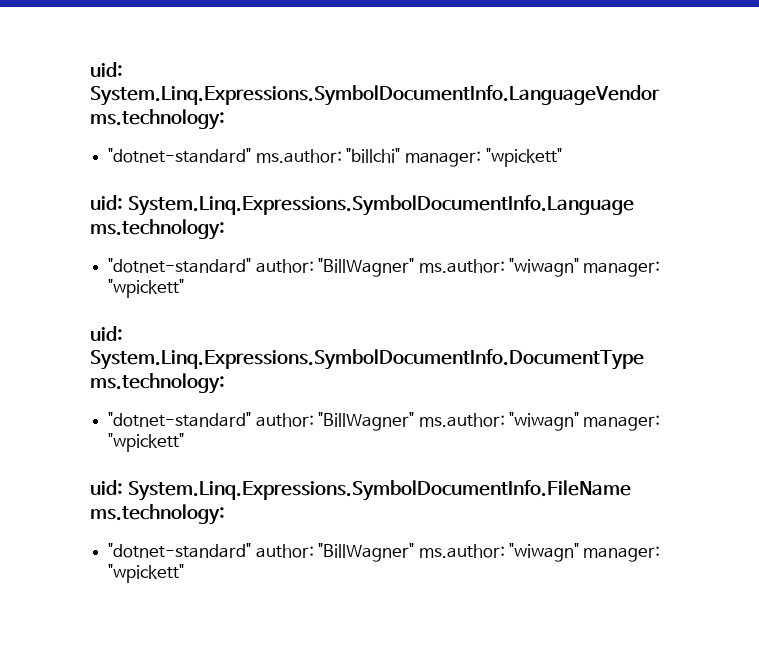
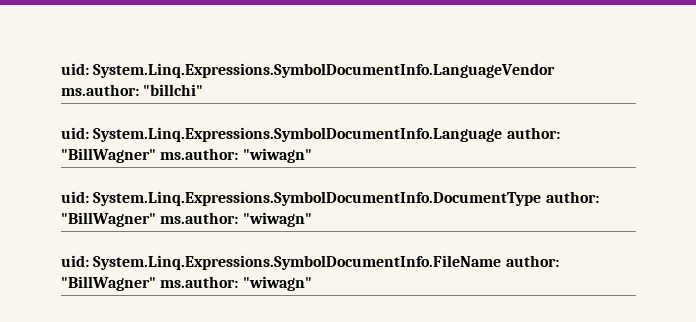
[90,109,225,130] [108,148,252,163] ms.technology: // "dotnet-standard" -> (556, 70) none
[404,148,562,167] manager: "wpickett" -> (204, 90) none
[90,219,225,240] [108,258,661,277] [108,279,185,298] ms.technology: // "dotnet-standard" author: "BillWagner" ms.author: "wiwagn" manager: "wpickett" -> [506,127,560,139] [61,148,312,163] author: "BillWagner" ms.author: "wiwagn"
[90,373,225,394] [108,412,661,431] [108,433,185,452] ms.technology: // "dotnet-standard" author: "BillWagner" ms.author: "wiwagn" manager: "wpickett" -> [545,191,599,203] [61,212,312,227] author: "BillWagner" ms.author: "wiwagn"
[90,504,225,525] [108,543,661,562] [108,564,185,583] ms.technology: // "dotnet-standard" author: "BillWagner" ms.author: "wiwagn" manager: "wpickett" -> [505,255,559,267] [61,276,312,291] author: "BillWagner" ms.author: "wiwagn"

